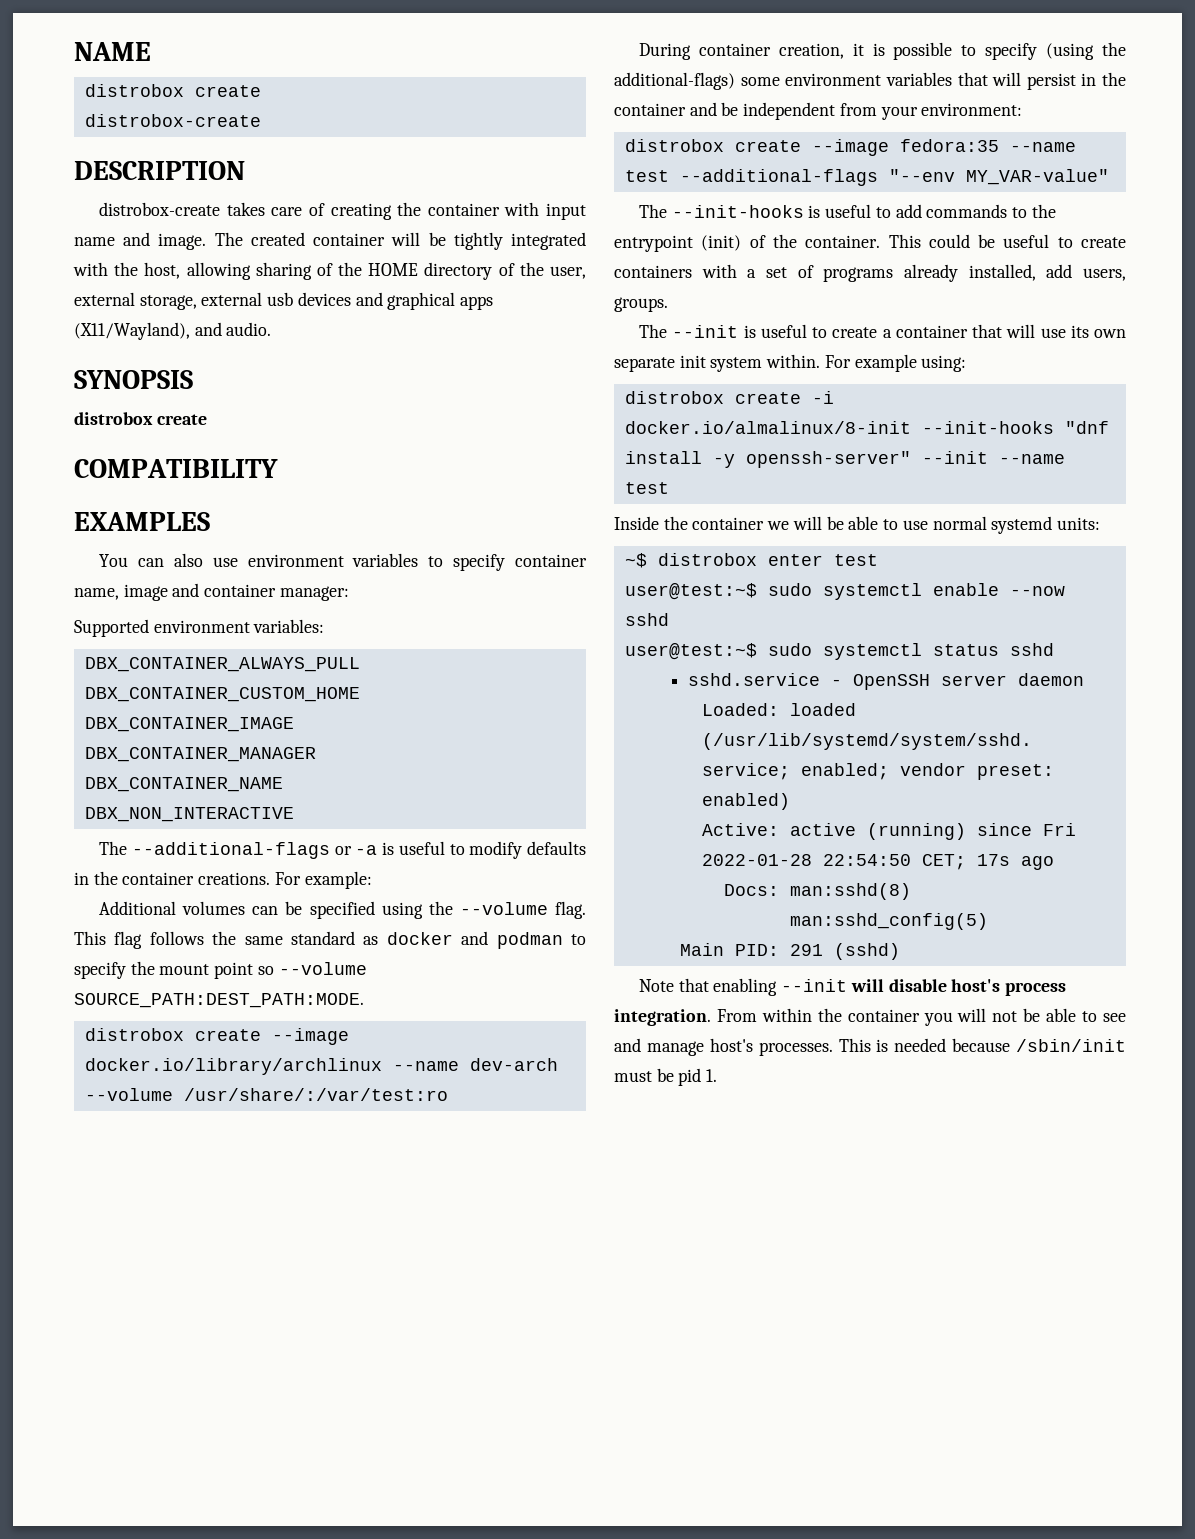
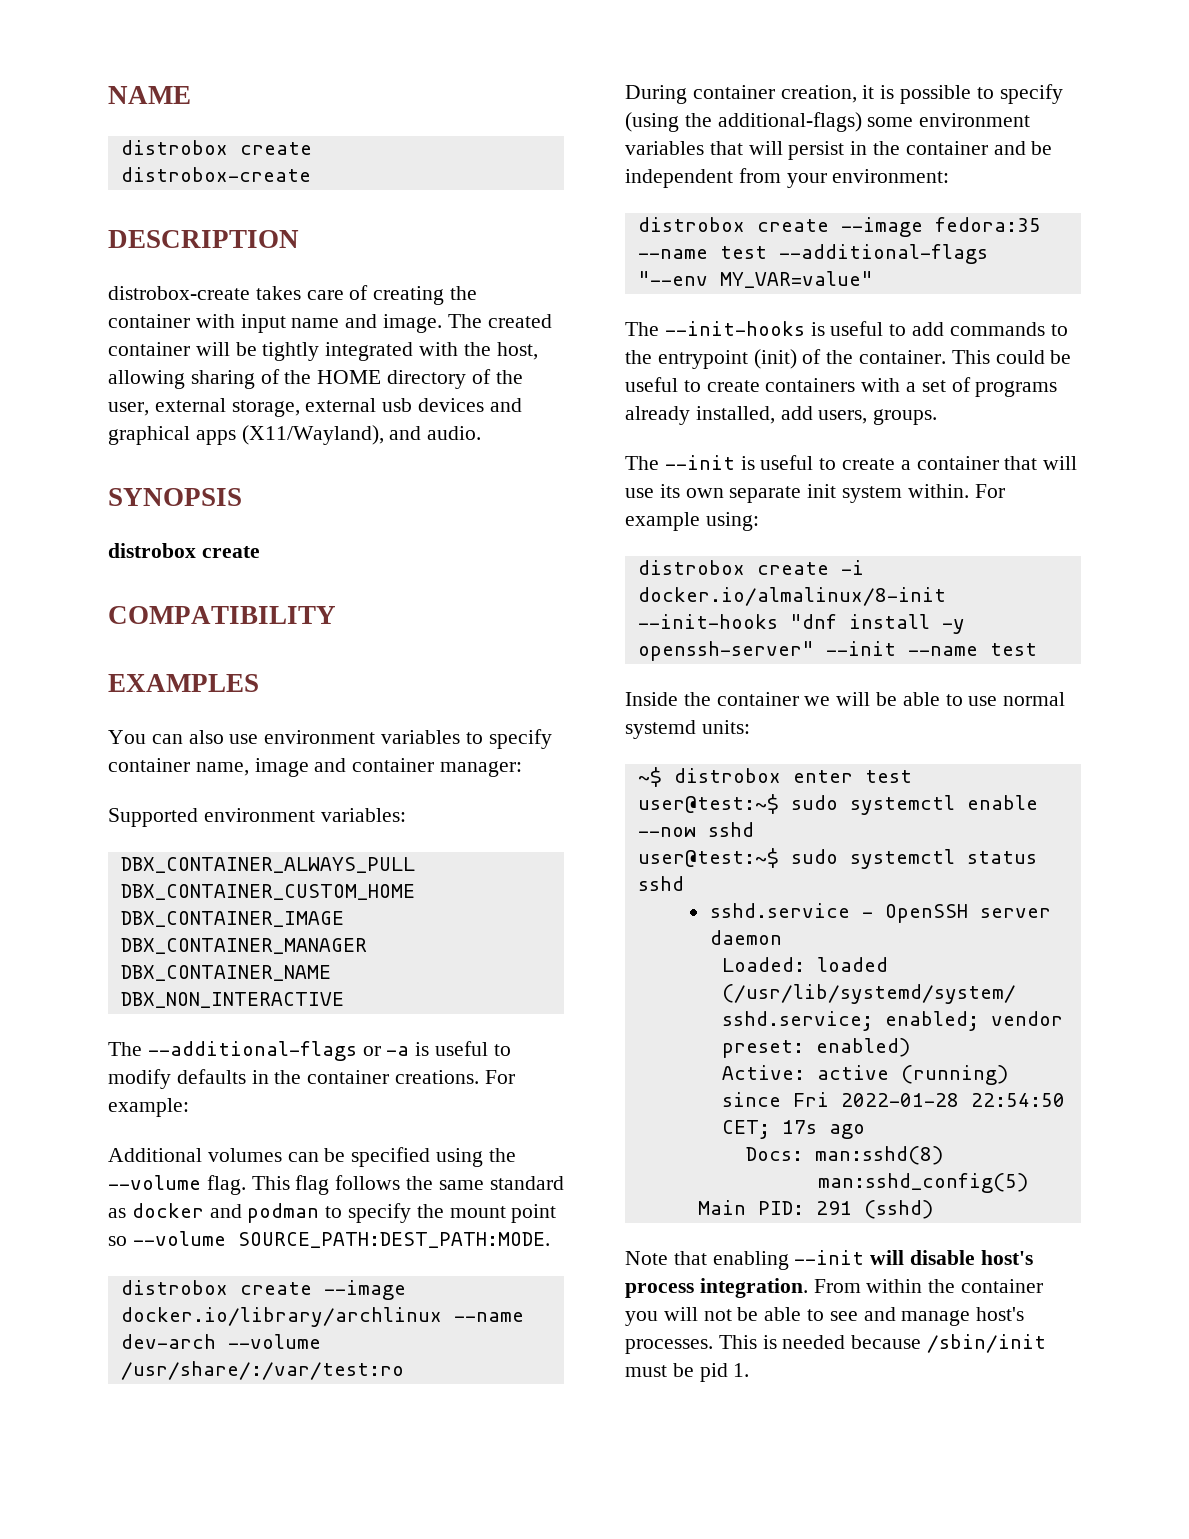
[965,169,1109,185] MY_VAR-value" -> [719,271,873,288] MY_VAR=value"

